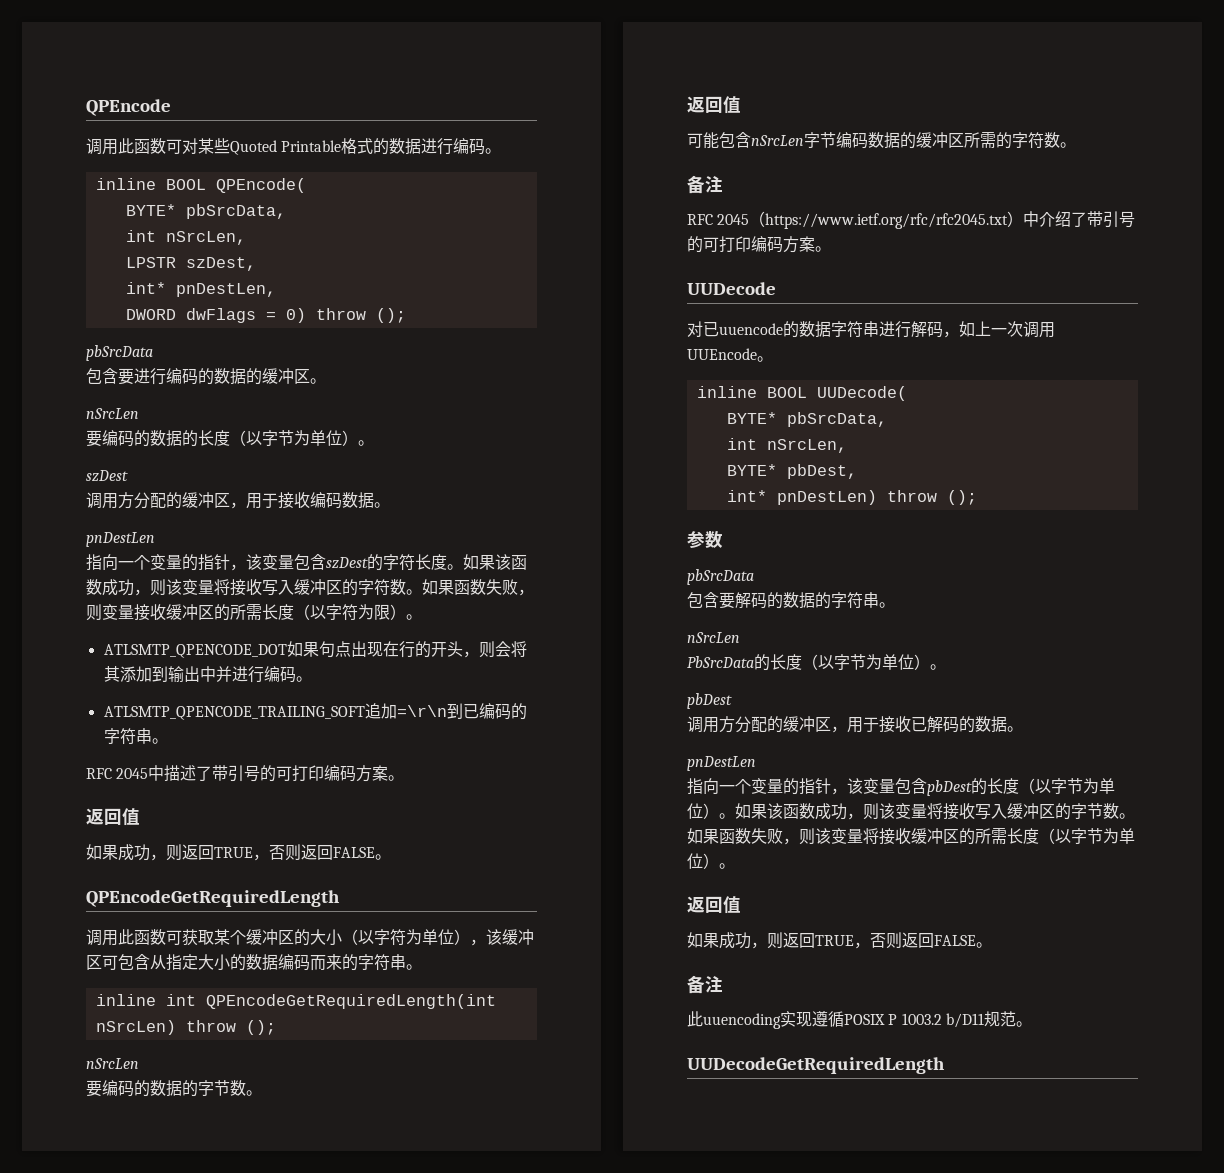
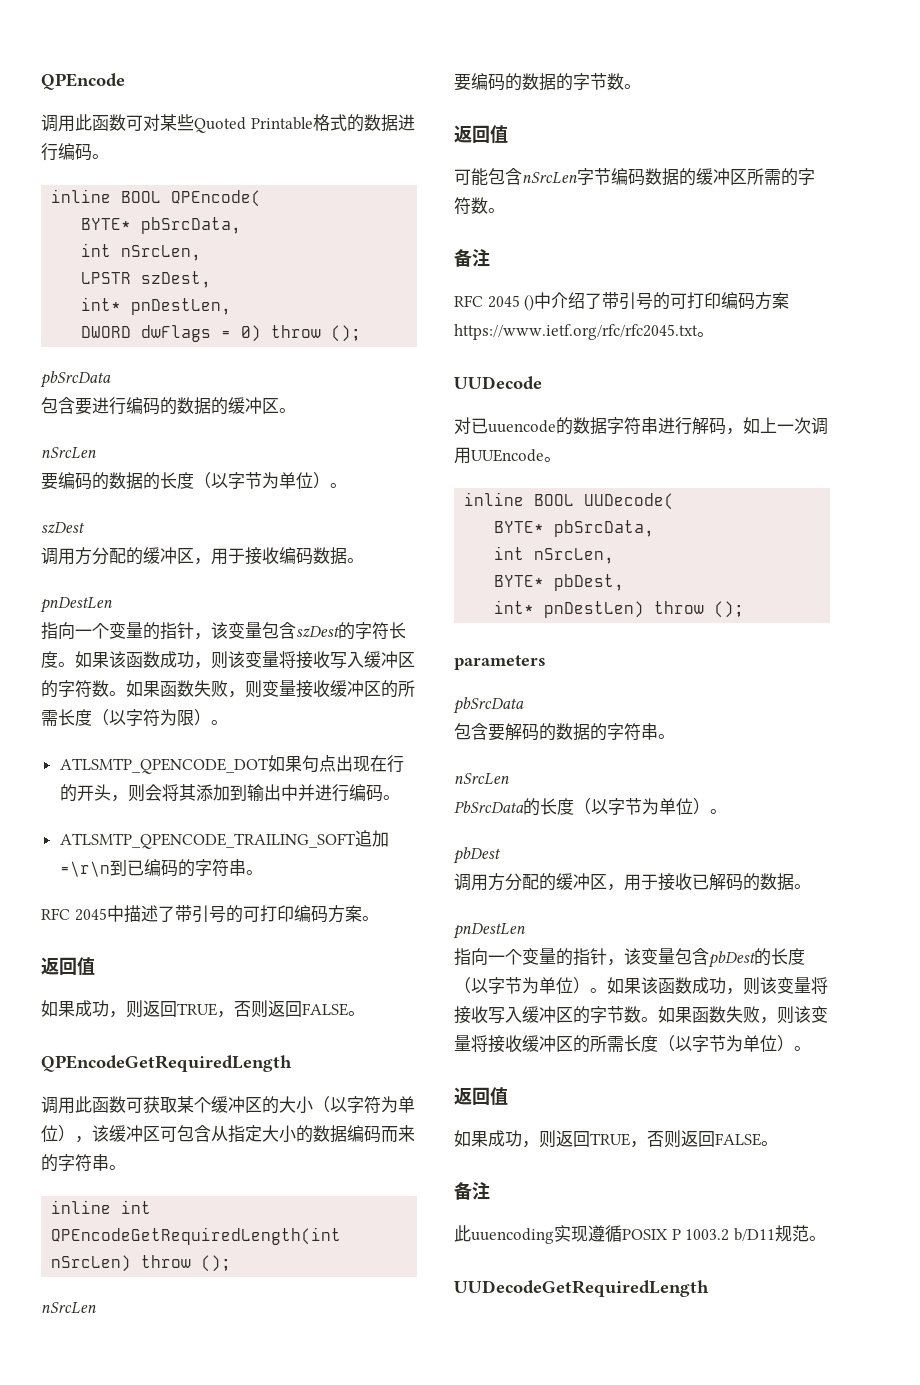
[749,211,1024,229] （https://www.ietf.org/rfc/rfc2045.txt） -> [524,294,535,311] ()
(815, 244) none -> [454,324,698,340] https://www.ietf.org/rfc/rfc2045.txt
[687,531,723,549] 参数 -> [454,655,546,670] parameters

